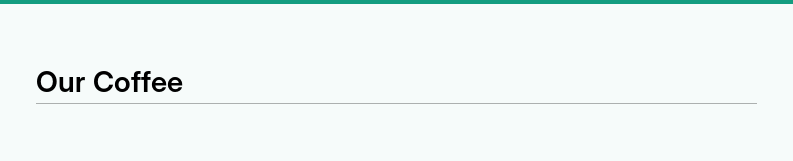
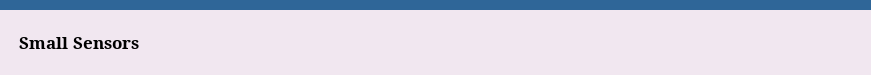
[36,71,183,92] Our Coffee -> [19,37,139,49] Small Sensors

